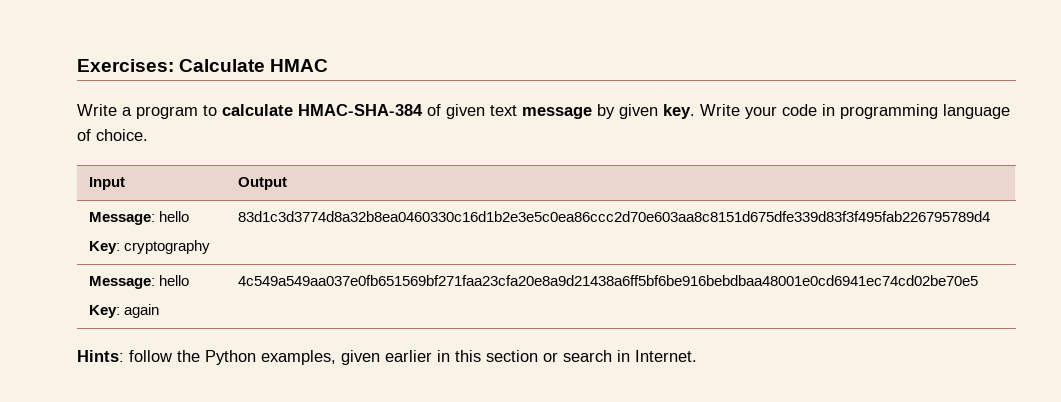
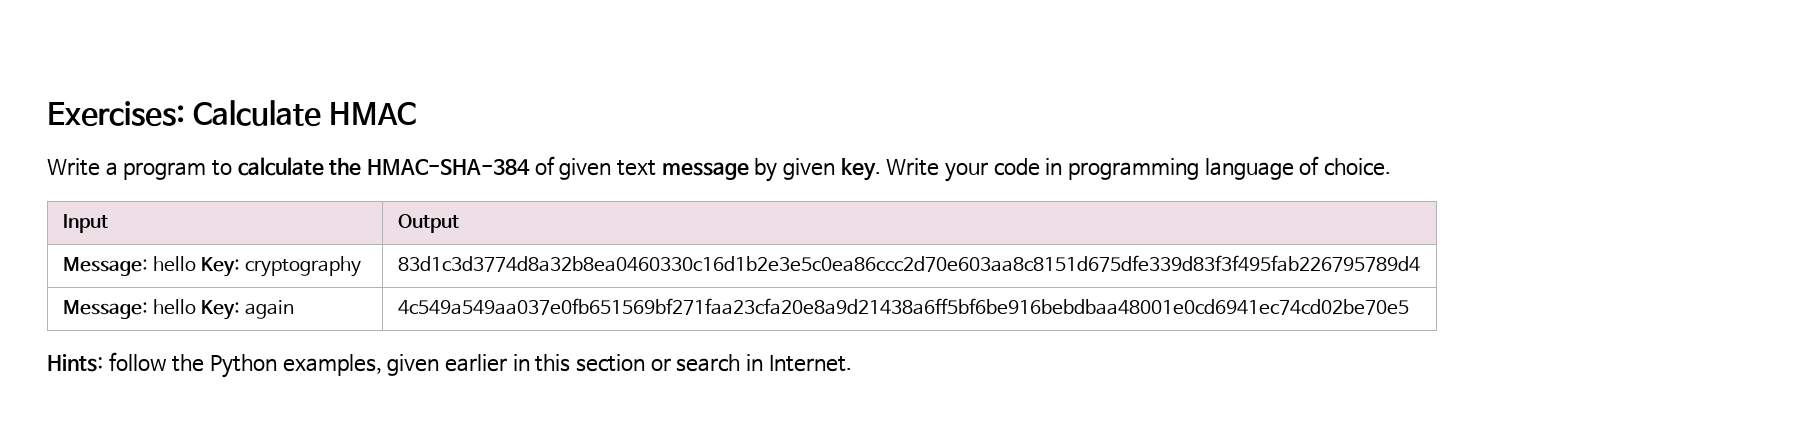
(293, 110) none -> [329,158,362,176] the
(190, 216) // -> (196, 264) none
(190, 280) // -> (196, 307) none

